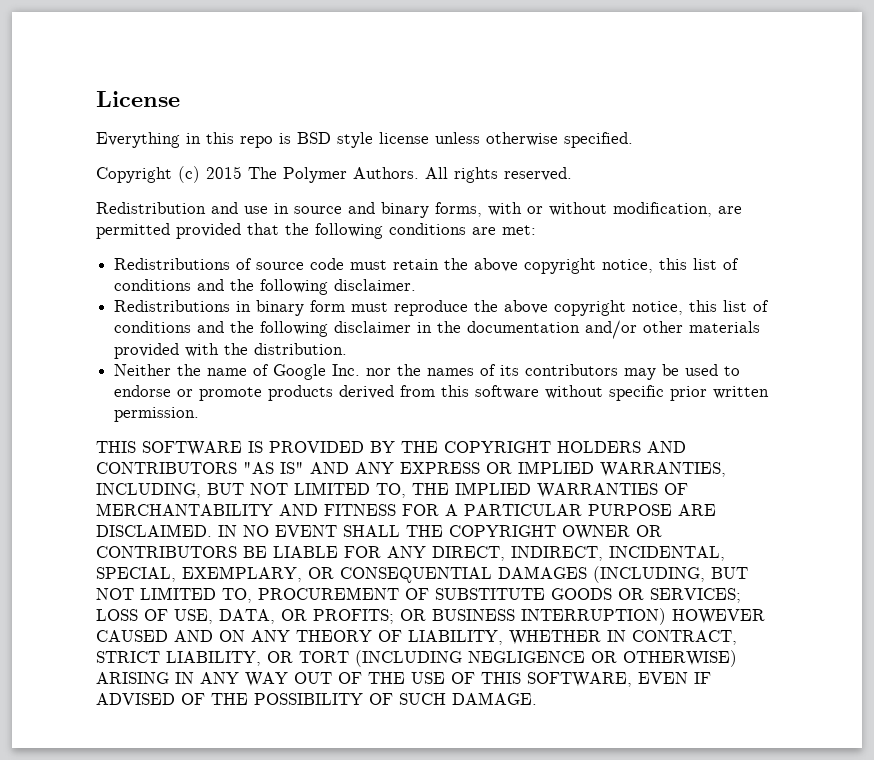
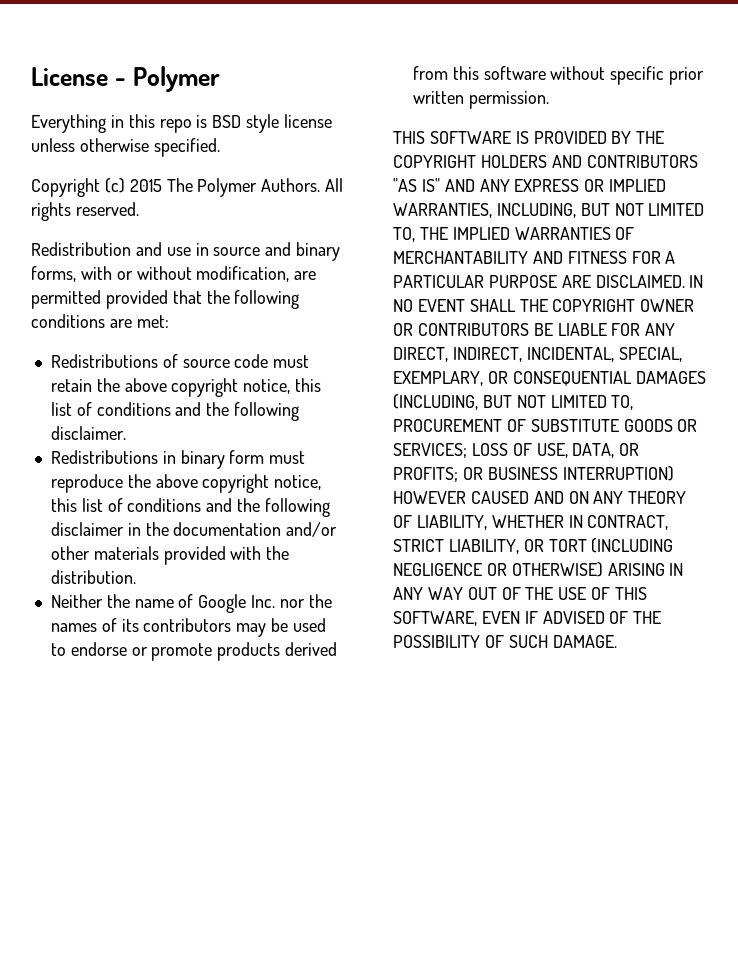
(180, 99) none -> [114,66,220,92] - Polymer

